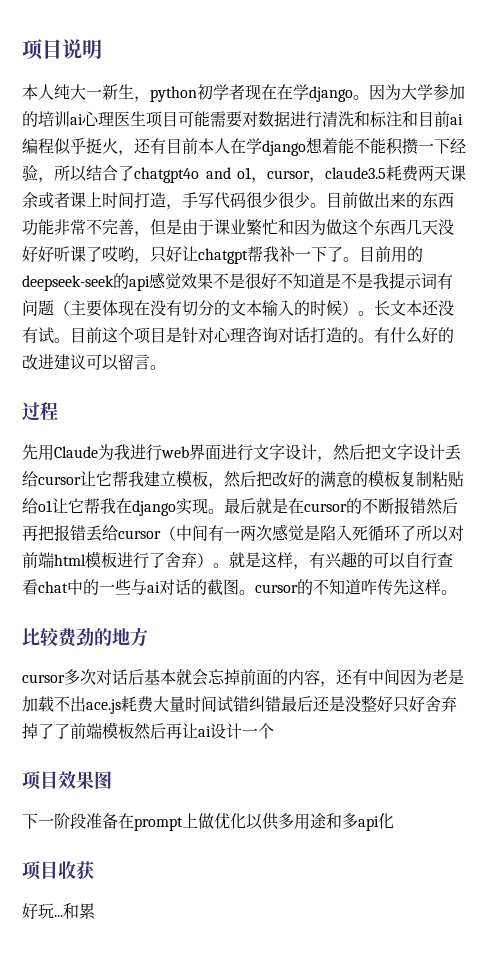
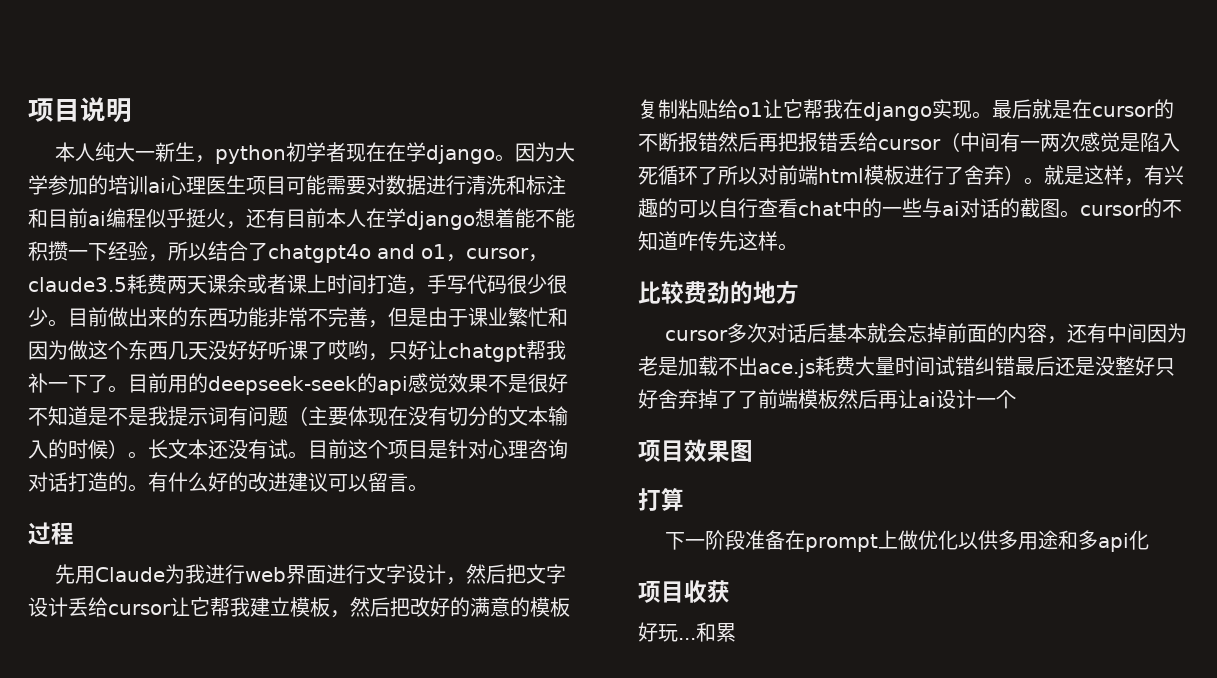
(112, 780) none -> [638,488,684,511] // 打算

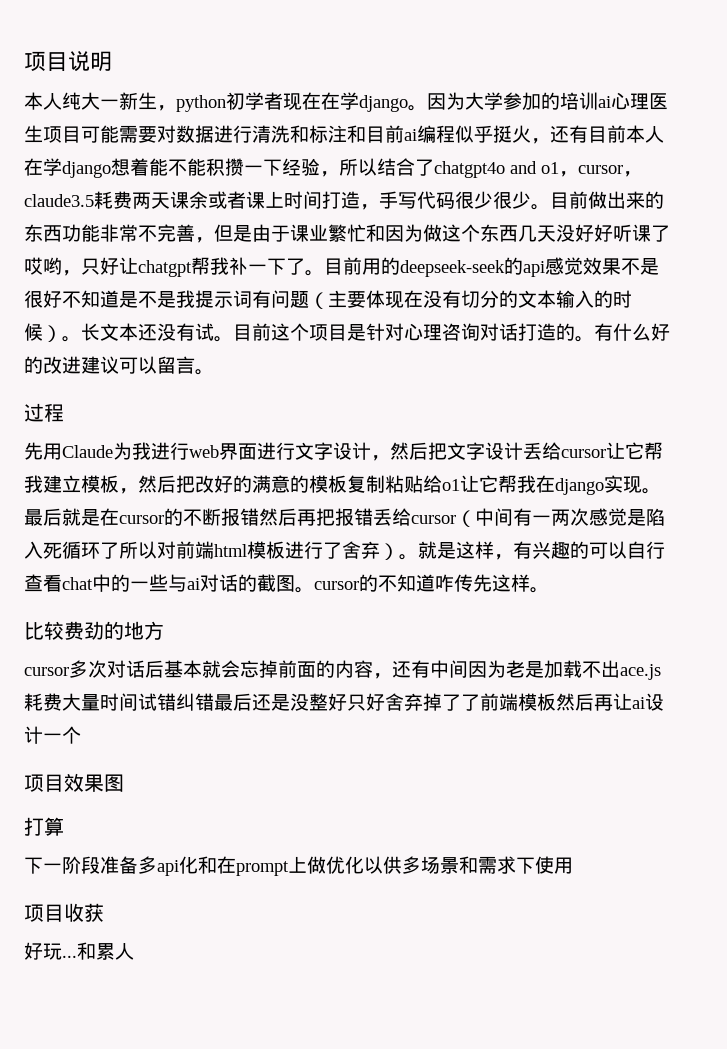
(786, 540) none -> [138,856,217,876] 多api化和
[1018,530,1150,552] 用途和多api化 -> [421,856,573,874] 场景和需求下使用
(736, 632) none -> [115,943,134,960] 人

